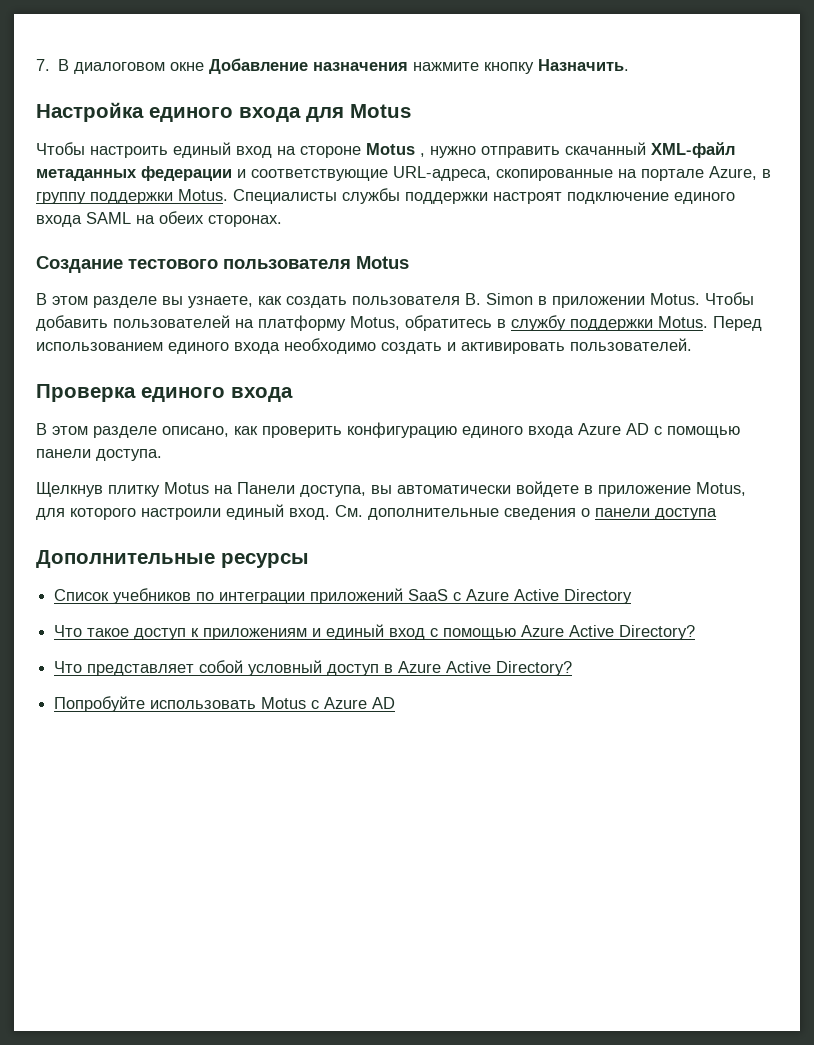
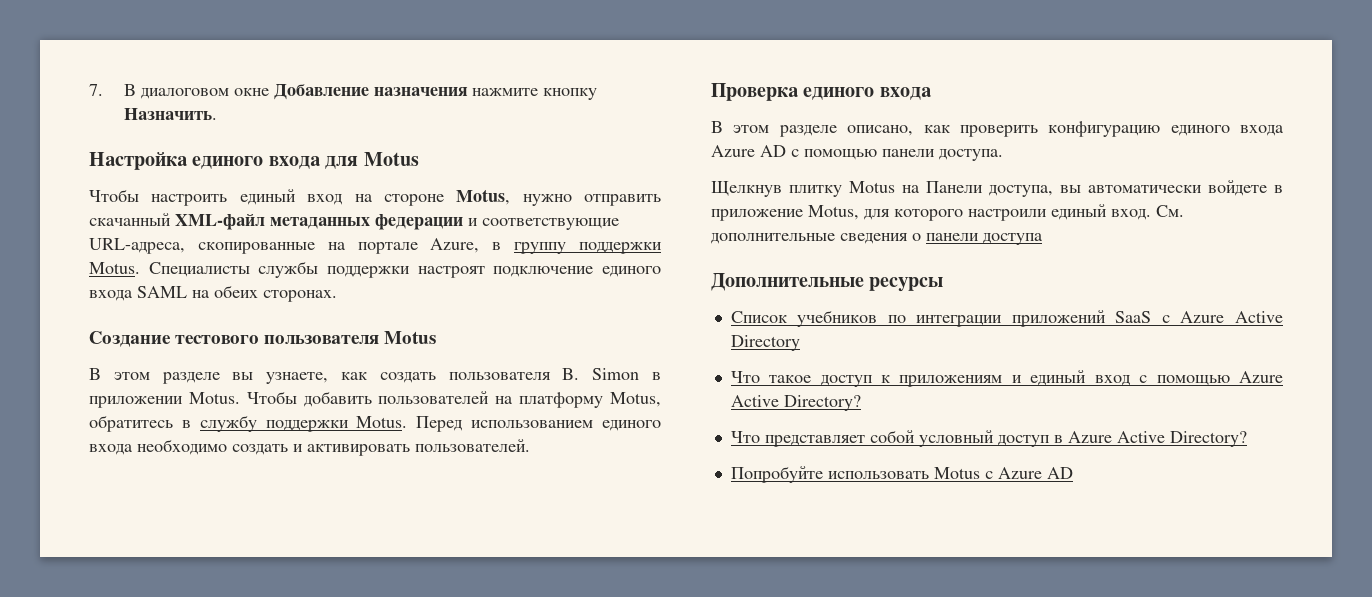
[366,143,425,157] Motus , -> [456,189,511,205] Motus,

